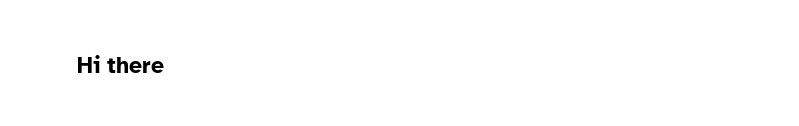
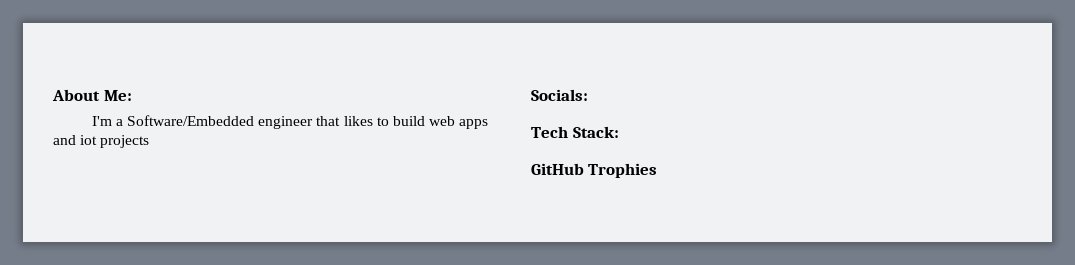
[77,55,164,73] Hi there -> [52,89,132,101] [91,115,489,129] [53,135,150,148] [531,89,588,101] [531,126,619,138] [531,163,658,178] About Me: // I'm a Software/Embedded engineer that likes to build web apps and iot projects // Socials: // Tech Stack: // GitHub Trophies

